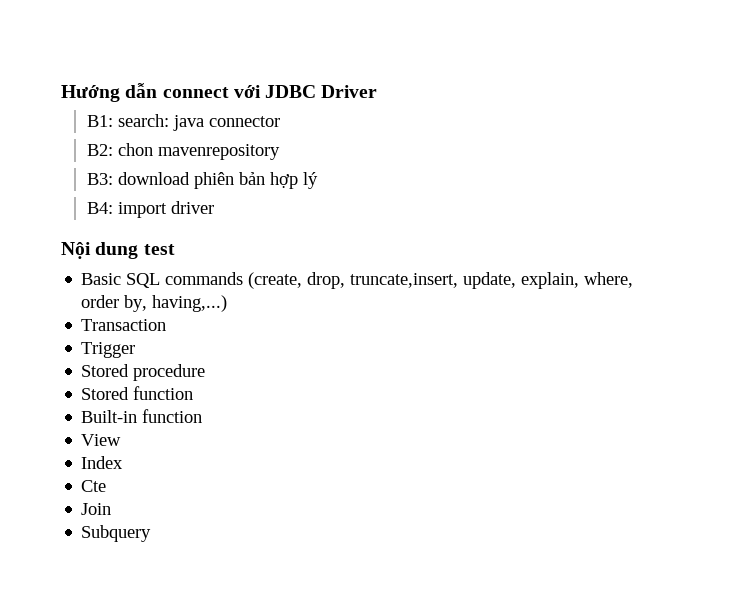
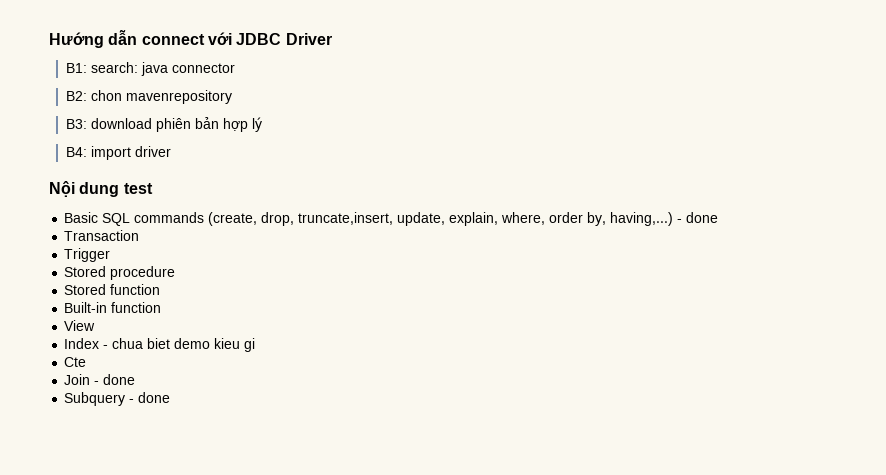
(228, 303) none -> [677,212,719,223] - done
(124, 462) none -> [103,338,256,352] - chua biet demo kieu gi
(112, 509) none -> [94,374,136,385] - done
(152, 533) none -> [129,392,171,403] - done

